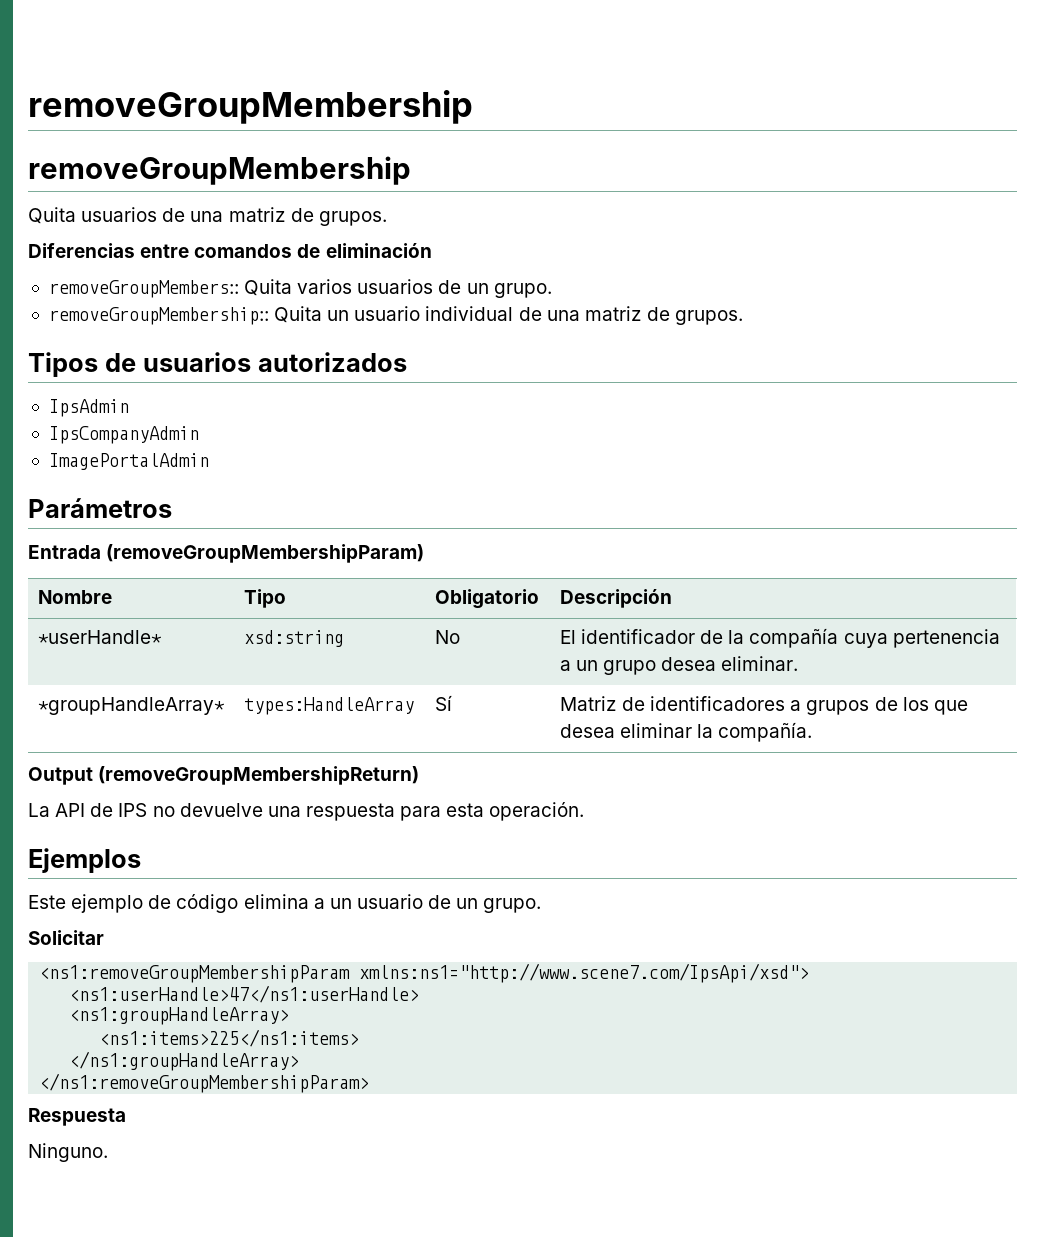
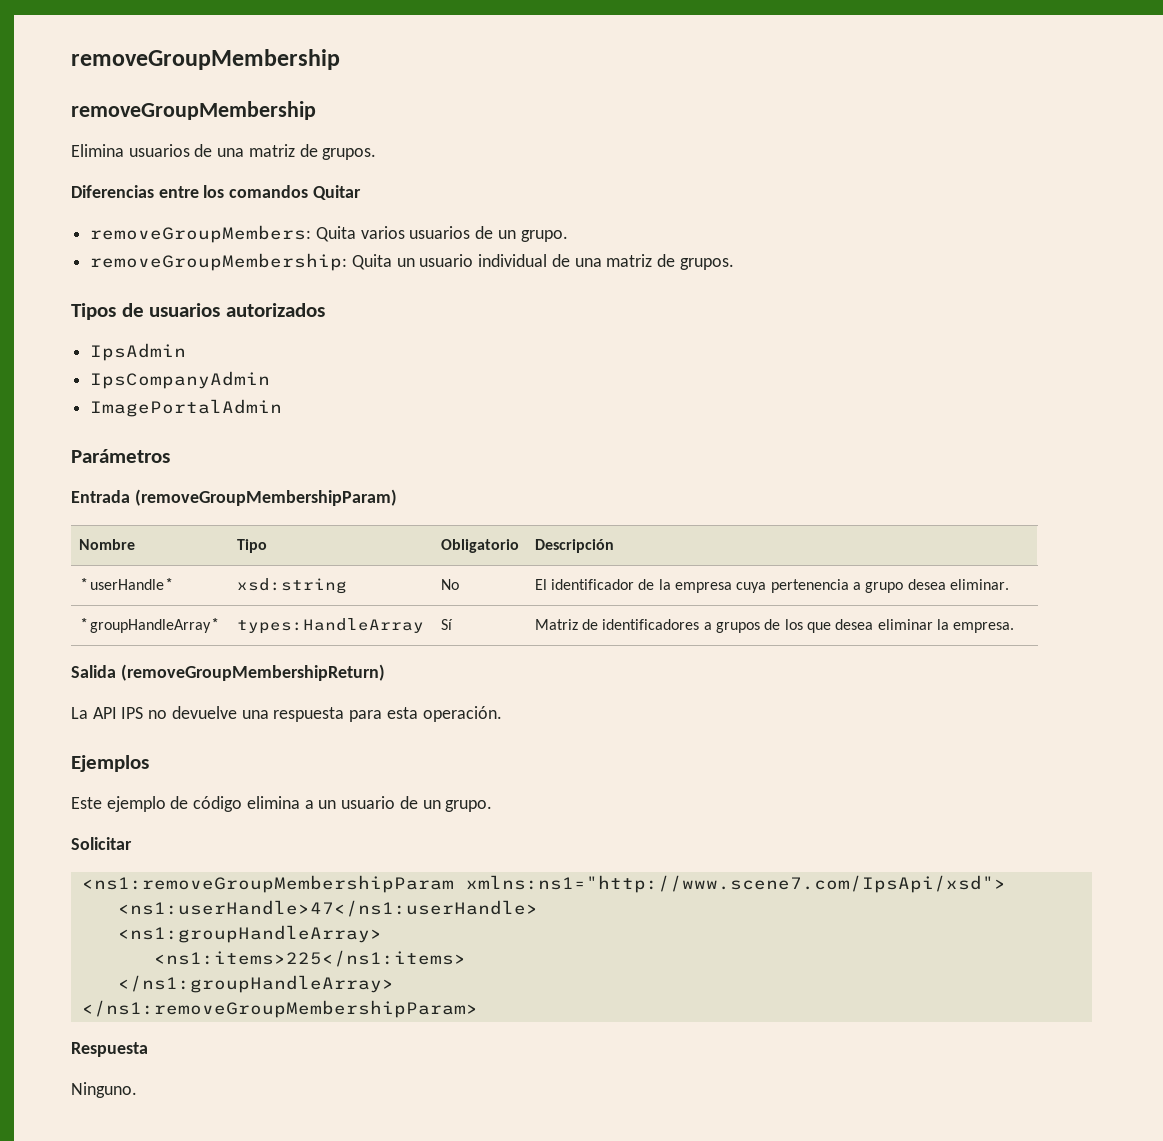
[28,207,76,224] Quita -> [71,144,124,157] Elimina
[194,243,432,258] [48,280,239,298] comandos de eliminación // removeGroupMembers:: -> [203,185,361,200] [90,225,312,243] los comandos Quitar // removeGroupMembers:
[48,307,269,325] removeGroupMembership:: -> [90,253,348,271] removeGroupMembership:
[749,628,839,648] compañía -> [675,582,733,593] empresa
[576,660,599,671] un -> (862, 586) none
[718,722,813,742] [28,767,93,785] compañía. // Output -> [953,622,1015,633] [71,665,116,678] empresa. // Salida
[90,803,114,817] de -> (117, 713) none

